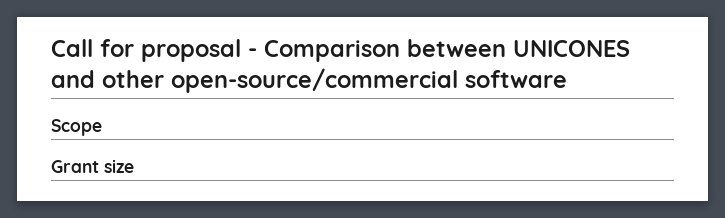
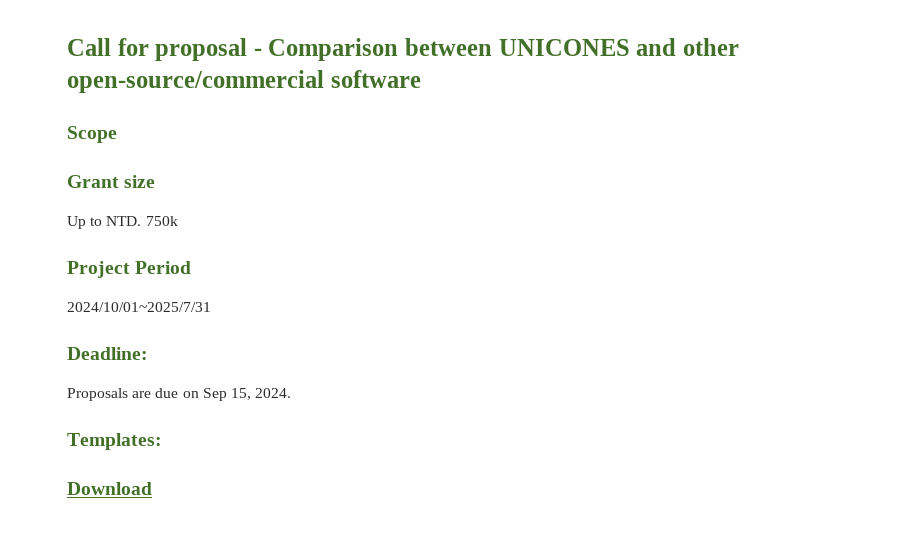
(134, 166) none -> [67,216,178,229] [67,261,192,278] [67,302,211,312] [67,347,148,360] [67,388,292,401] [67,433,162,450] [67,482,152,495] // Up to NTD. 750k // Project Period // 2024/10/01~2025/7/31 // Deadline: // Proposals are due on Sep 15, 2024. // Templates: // Download

